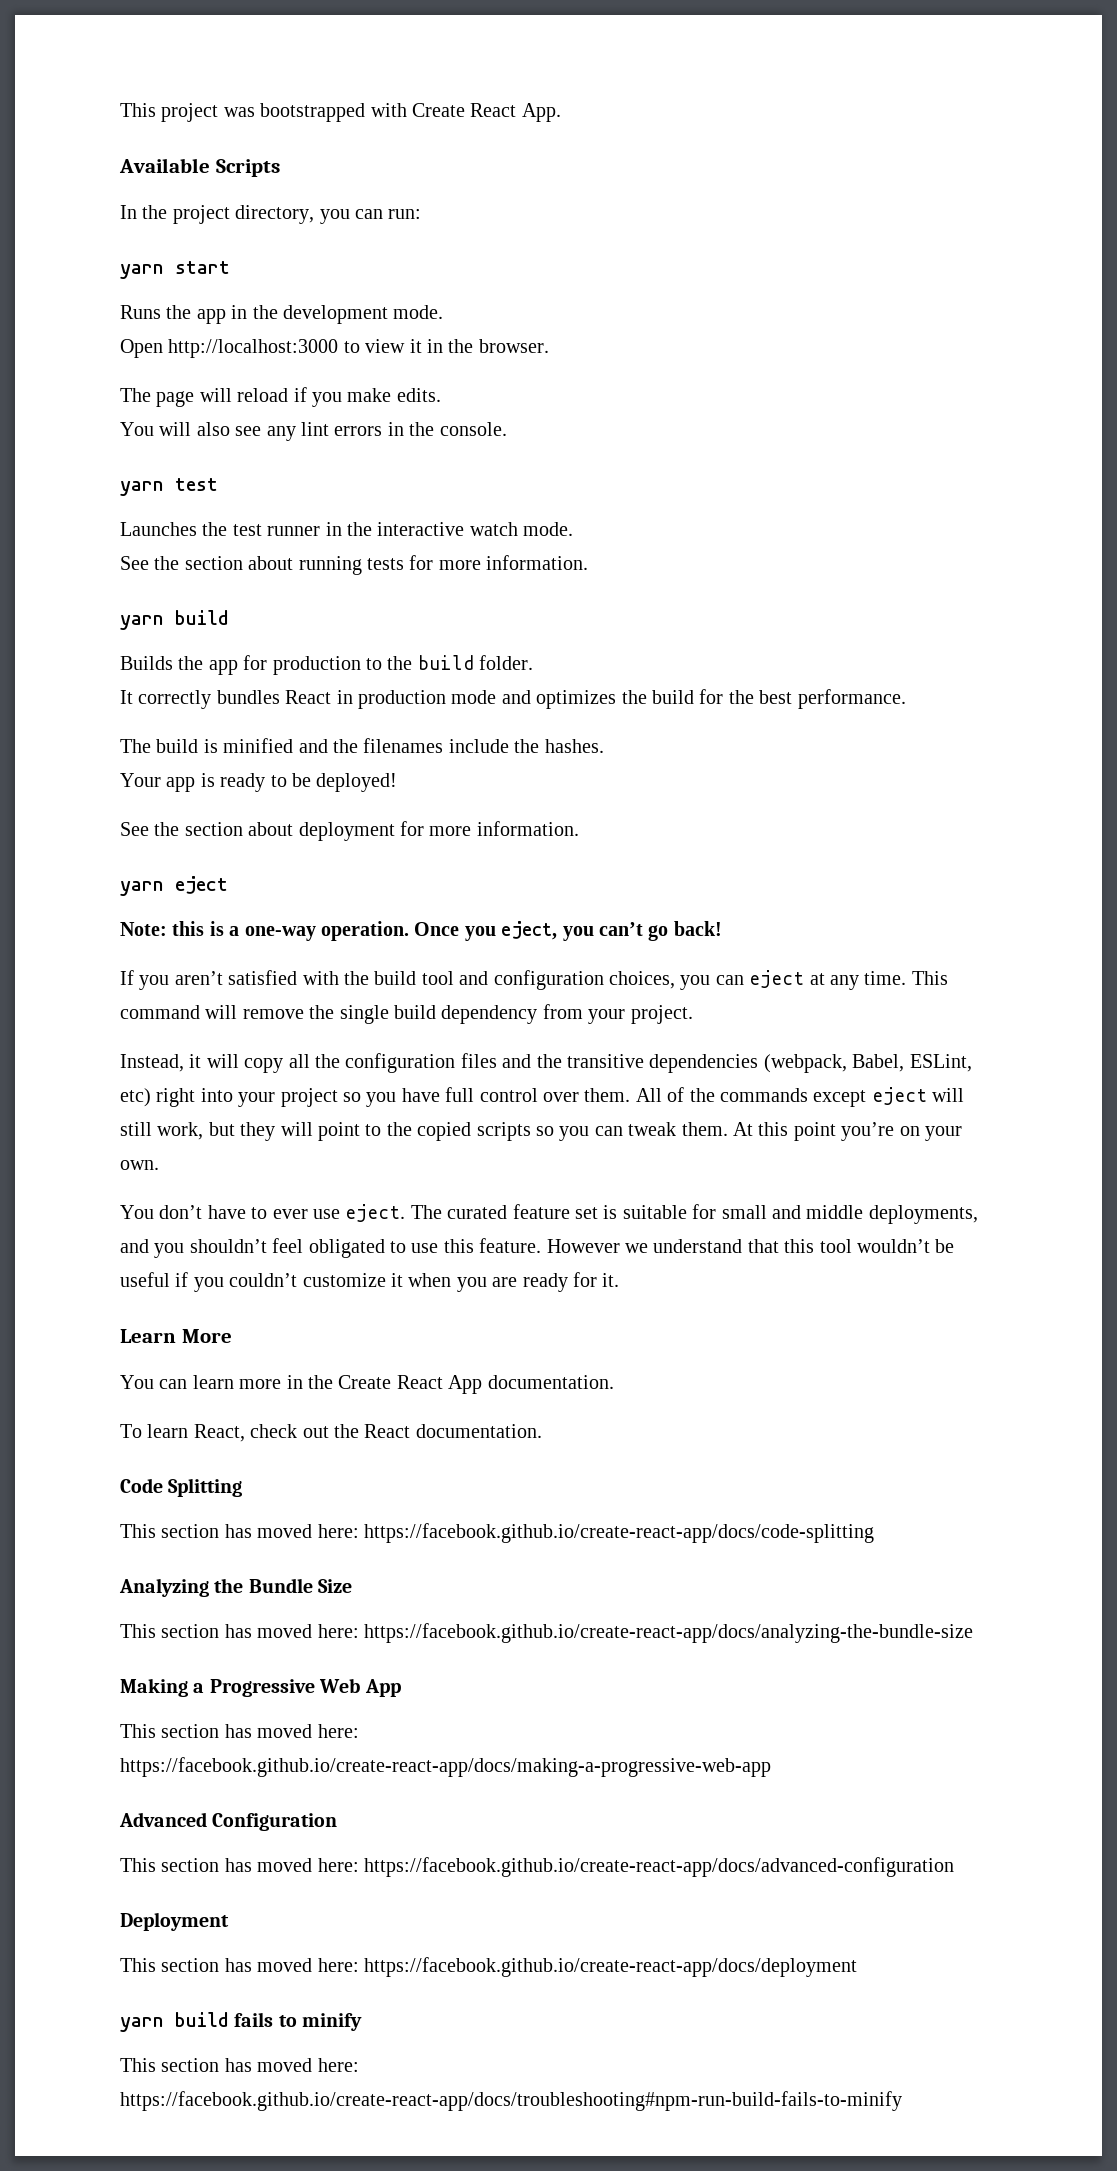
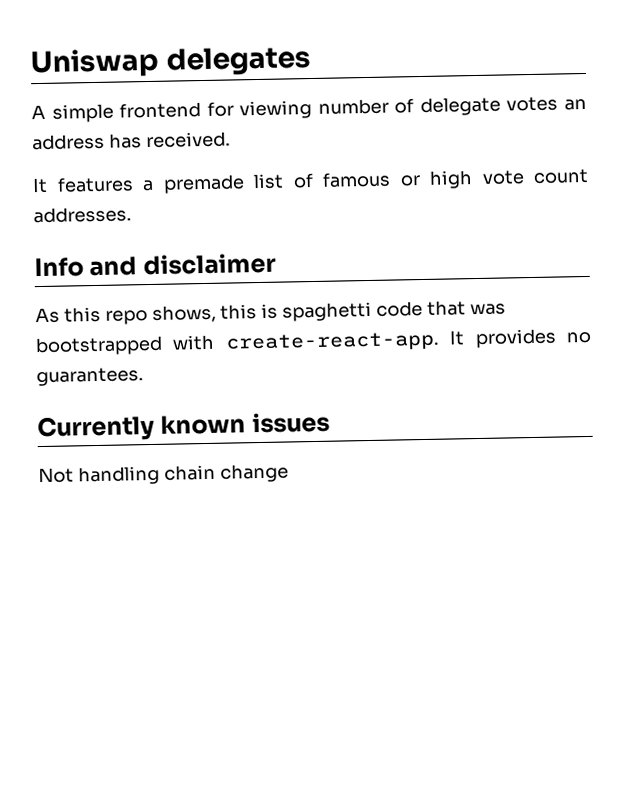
[120,103,561,122] [119,158,280,177] [120,205,422,224] [120,261,230,279] [120,305,444,324] [120,339,549,358] [120,387,441,407] [120,422,507,441] [120,478,218,496] [120,522,574,536] [120,555,589,575] [120,610,229,630] [120,655,534,675] [120,689,906,709] [120,738,604,753] [120,773,398,792] [120,821,579,841] [120,876,228,896] [120,921,722,941] [120,970,948,990] [120,1004,693,1024] [120,1053,972,1073] [120,1087,965,1107] [120,1122,962,1141] [120,1160,159,1170] [120,1204,978,1224] [120,1238,955,1258] [120,1272,620,1292] [120,1329,232,1343] [120,1375,614,1394] [120,1424,542,1442] [120,1478,243,1497] [120,1523,874,1543] [119,1578,353,1597] [120,1623,973,1643] [120,1678,401,1697] [120,1724,359,1738] [120,1757,771,1777] [119,1812,338,1831] [120,1857,954,1877] [120,1912,229,1931] [120,1957,857,1977] [120,2012,363,2032] [120,2058,359,2072] [120,2091,902,2111] This project was bootstrapped with Create React App. // Available Scripts // In the project directory, you can run: // yarn start // Runs the app in the development mode. // Open http://localhost:3000 to view it in the browser. // The page will reload if you make edits. // You will also see any lint errors in the console. // yarn test // Launches the test runner in the interactive watch mode. // See the section about running tests for more information. // yarn build // Builds the app for production to the build folder. // It correctly bundles React in production mode and optimizes the build for the best performance. // The build is minified and the filenames include the hashes. // Your app is ready to be deployed! // See the section about deployment for more information. // yarn eject // Note: this is a one-way operation. Once you eject, you can’t go back! // If you aren’t satisfied with the build tool and configuration choices, you can eject at any time. This command will remove the single build dependency from your project. // Instead, it will copy all the configuration files and the transitive dependencies (webpack, Babel, ESLint, etc) right into your project so you have full control over them. All of the commands except eject will still work, but they will point to the copied scripts so you can tweak them. At this point you’re on your own. // You don’t have to ever use eject. The curated feature set is suitable for small and middle deployments, and you shouldn’t feel obligated to use this feature. However we understand that this tool wouldn’t be useful if you couldn’t customize it when you are ready for it. // Learn More // You can learn more in the Create React App documentation. // To learn React, check out the React documentation. // Code Splitting // This section has moved here: https://facebook.github.io/create-react-app/docs/code-splitting // Analyzing the Bundle Size // This section has moved here: https://facebook.github.io/create-react-app/docs/analyzing-the-bundle-size // Making a Progressive Web App // This section has moved here: https://facebook.github.io/create-react-app/docs/making-a-progressive-web-app // Advanced Configuration // This section has moved here: https://facebook.github.io/create-react-app/docs/advanced-configuration // Deployment // This section has moved here: https://facebook.github.io/create-react-app/docs/deployment // yarn build fails to minify // This section has moved here: https://facebook.github.io/create-react-app/docs/troubleshooting#npm-run-build-fails-to-minify -> [30,46,311,79] [31,96,587,123] [32,131,231,151] [32,168,589,194] [33,206,132,224] [34,252,276,278] [35,300,506,325] [35,328,592,357] [36,367,144,387] [37,411,330,443] [38,463,289,486] Uniswap delegates // A simple frontend for viewing number of delegate votes an address has received. // It features a premade list of famous or high vote count addresses. // Info and disclaimer // As this repo shows, this is spaghetti code that was bootstrapped with create-react-app. It provides no guarantees. // Currently known issues // Not handling chain change

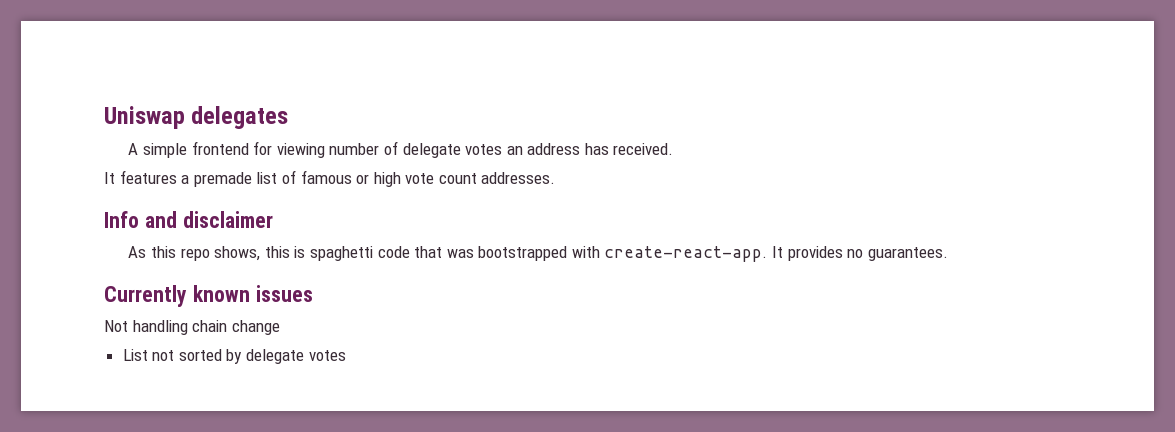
(289, 473) none -> [122,349,346,364] // List not sorted by delegate votes

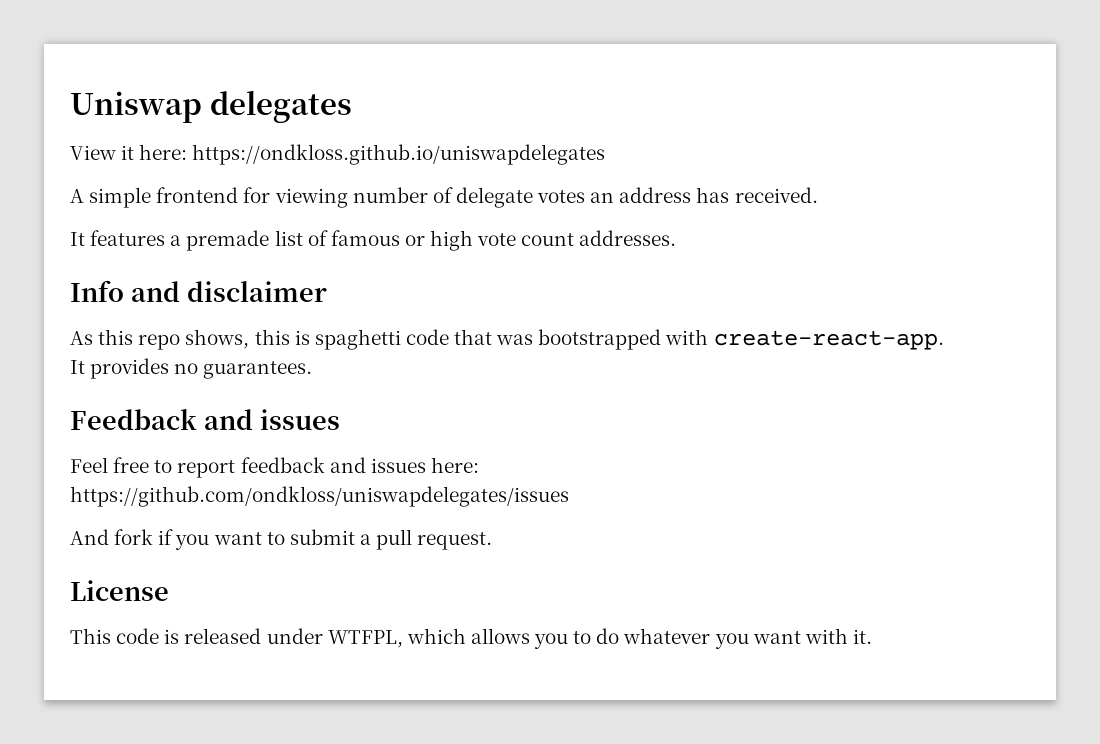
(289, 117) none -> [70,144,606,165] // View it here: https://ondkloss.github.io/uniswapdelegates
[104,285,250,307] Currently known -> [70,409,253,430] Feedback and
[104,320,280,335] [122,349,346,364] Not handling chain change // List not sorted by delegate votes -> [70,457,479,478] [70,486,569,507] [70,529,493,550] [70,580,169,601] [70,628,872,649] Feel free to report feedback and issues here: https://github.com/ondkloss/uniswapdelegates/issues // And fork if you want to submit a pull request. // License // This code is released under WTFPL, which allows you to do whatever you want with it.

